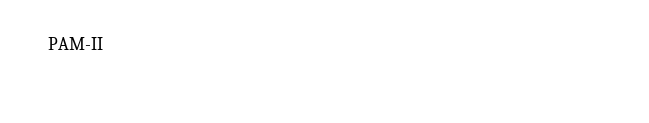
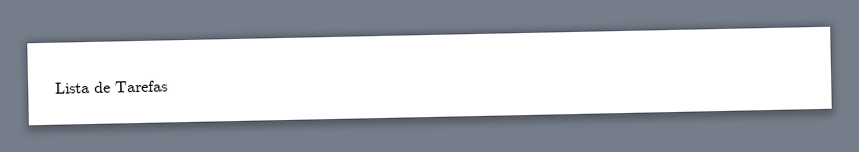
[48,37,103,50] PAM-II -> [55,80,168,94] Lista de Tarefas

